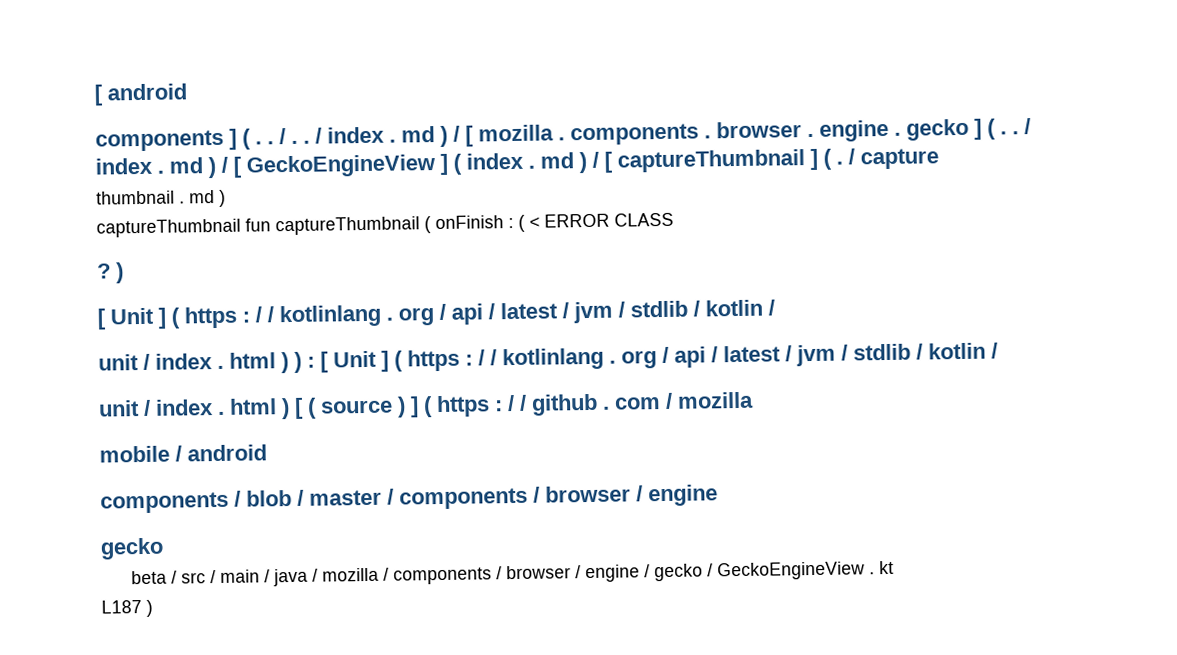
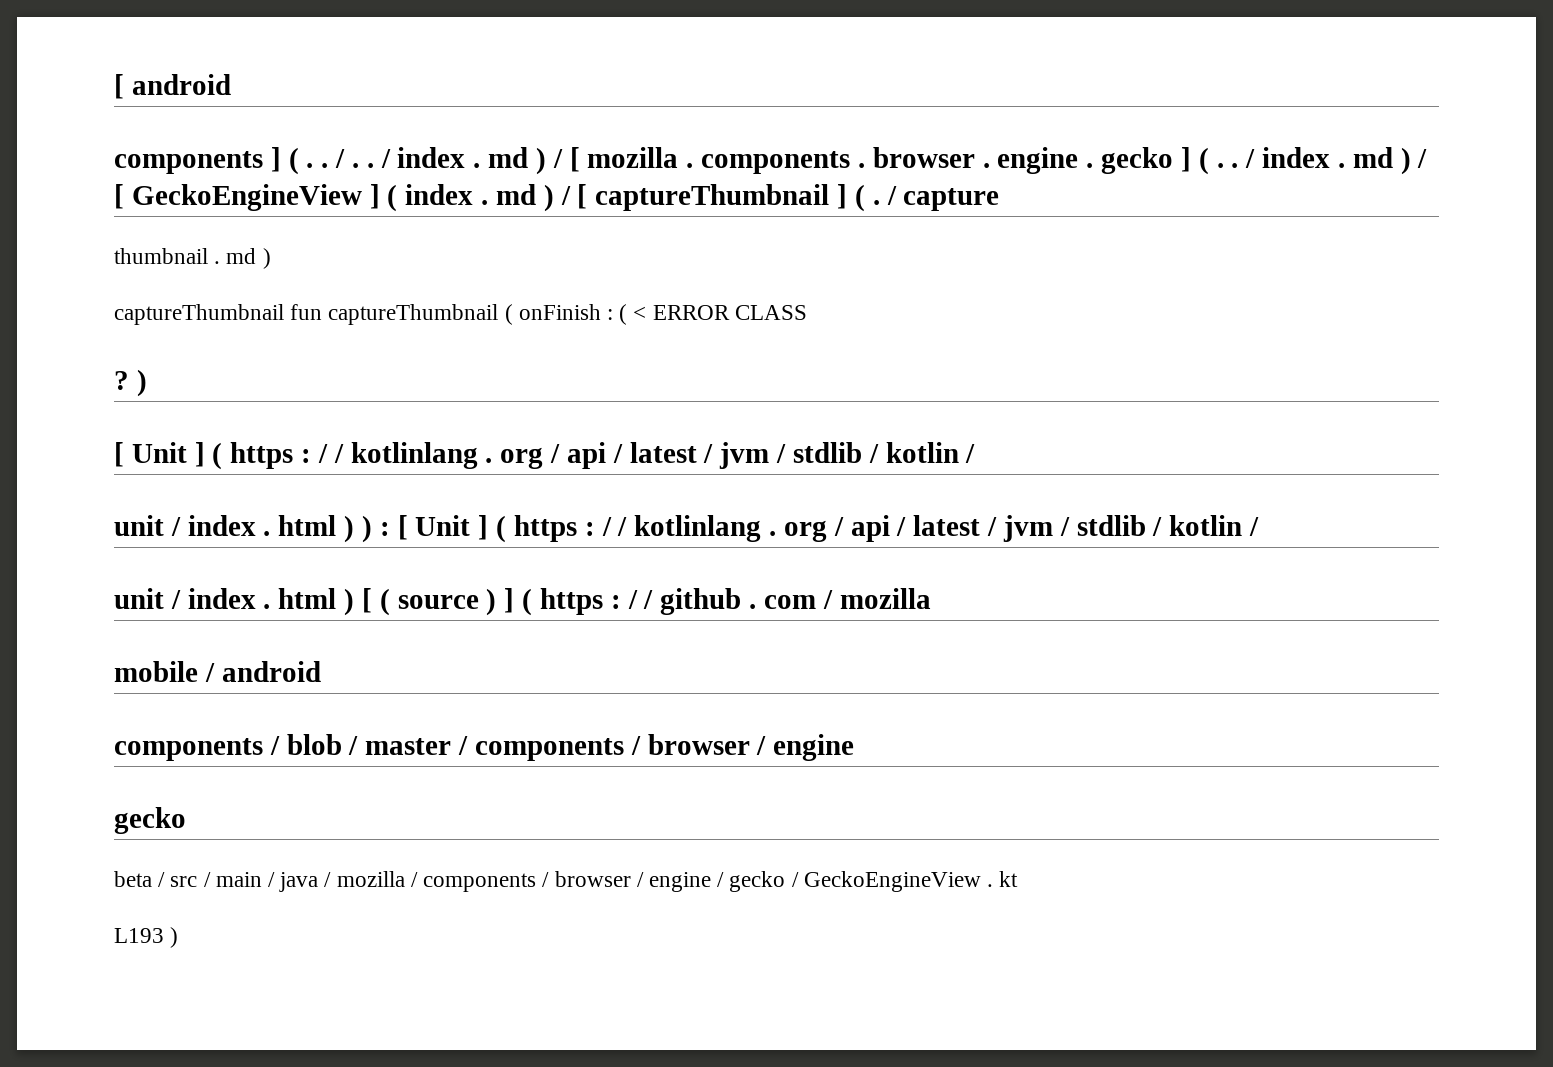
[101,600,142,614] L187 -> [114,928,164,943] L193

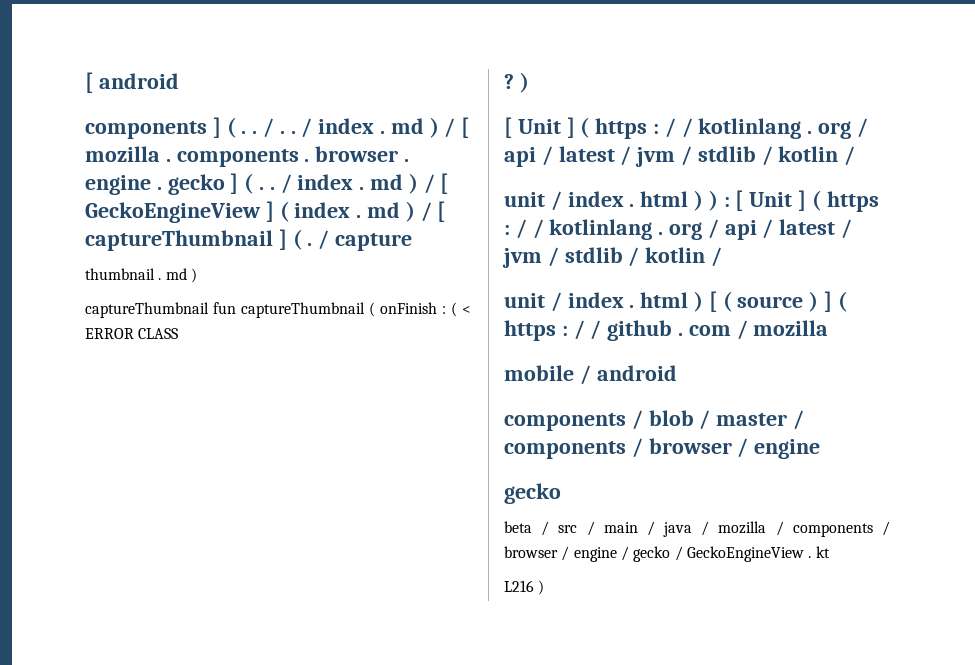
[114,928,164,943] L193 -> [504,580,534,592] L216

